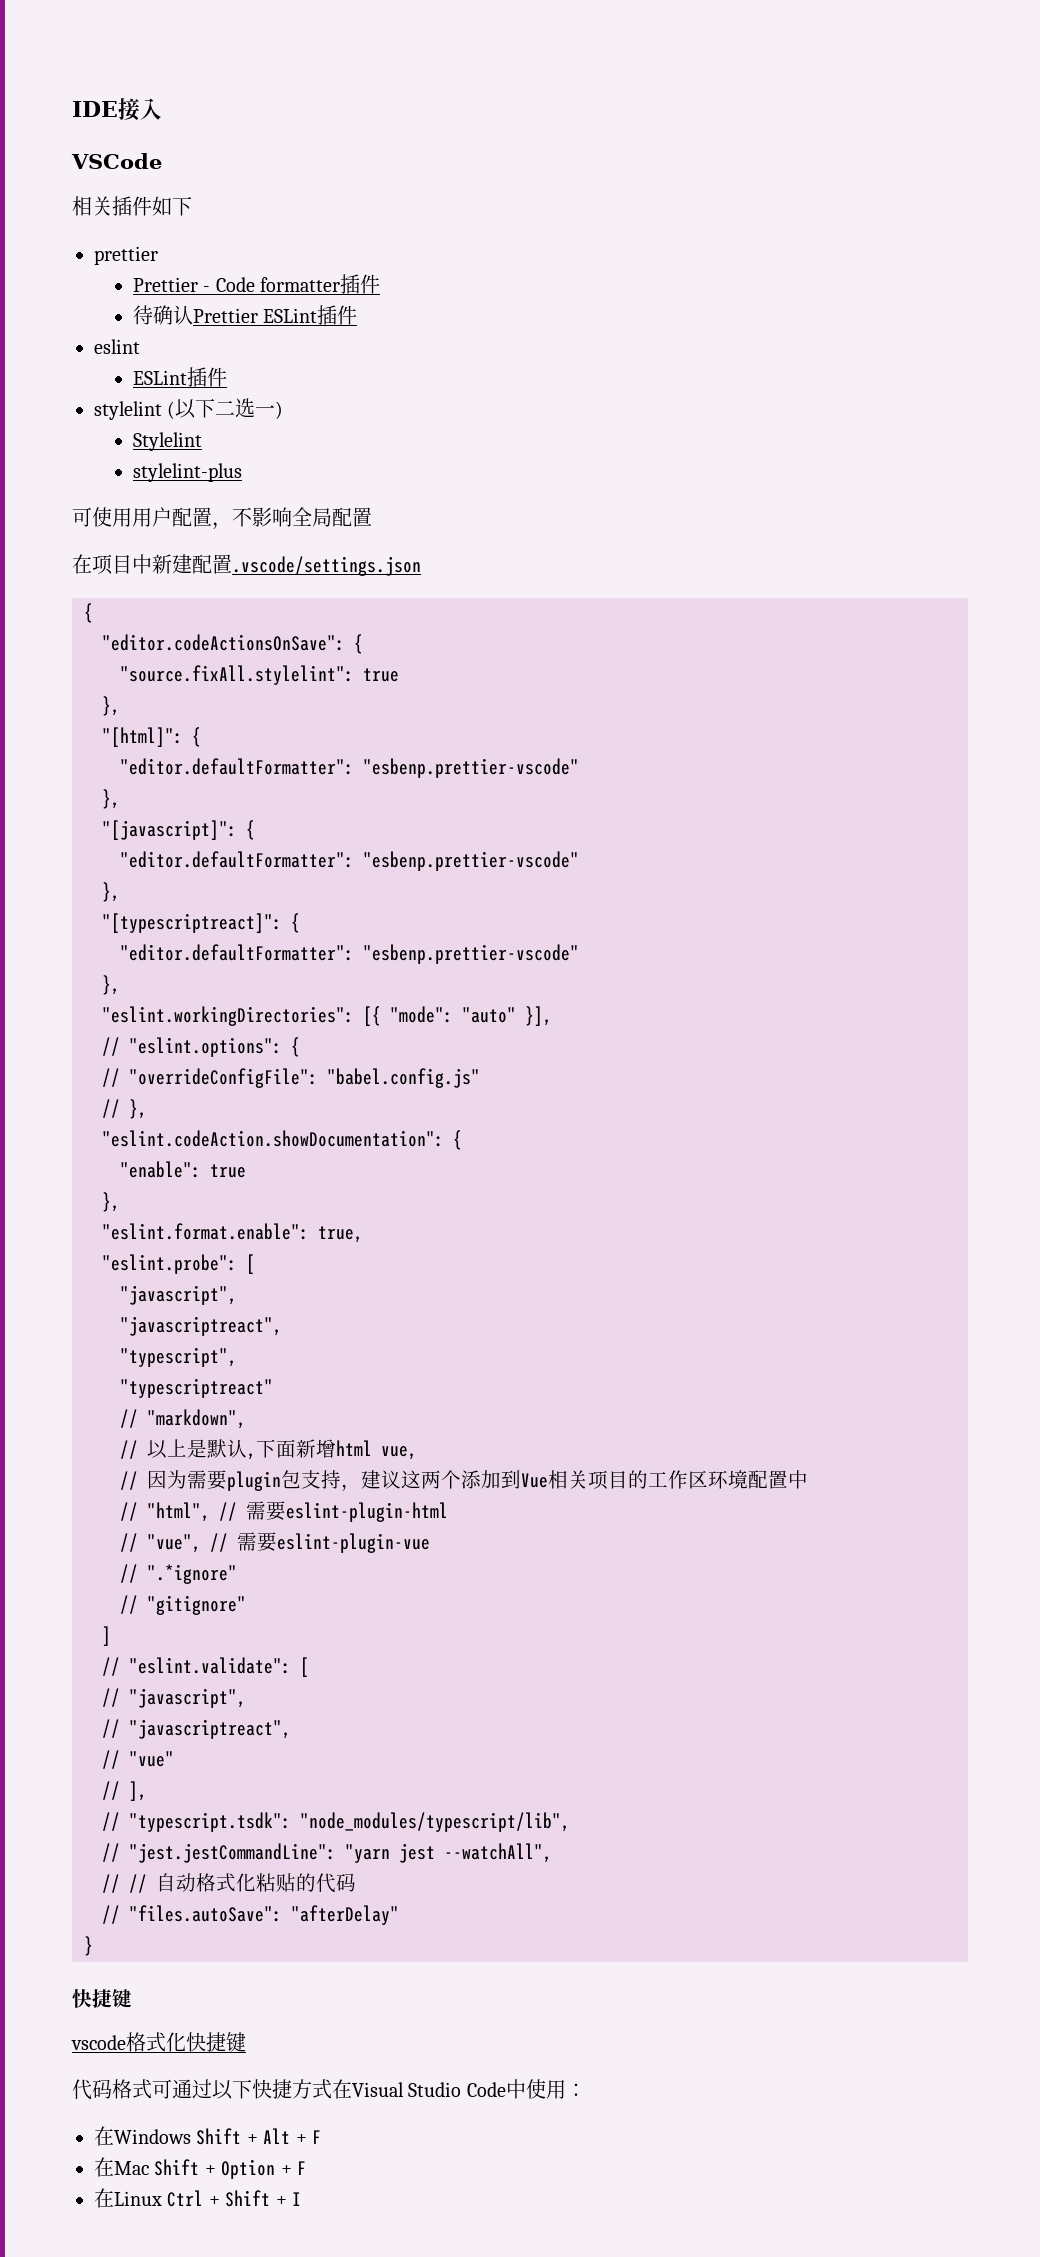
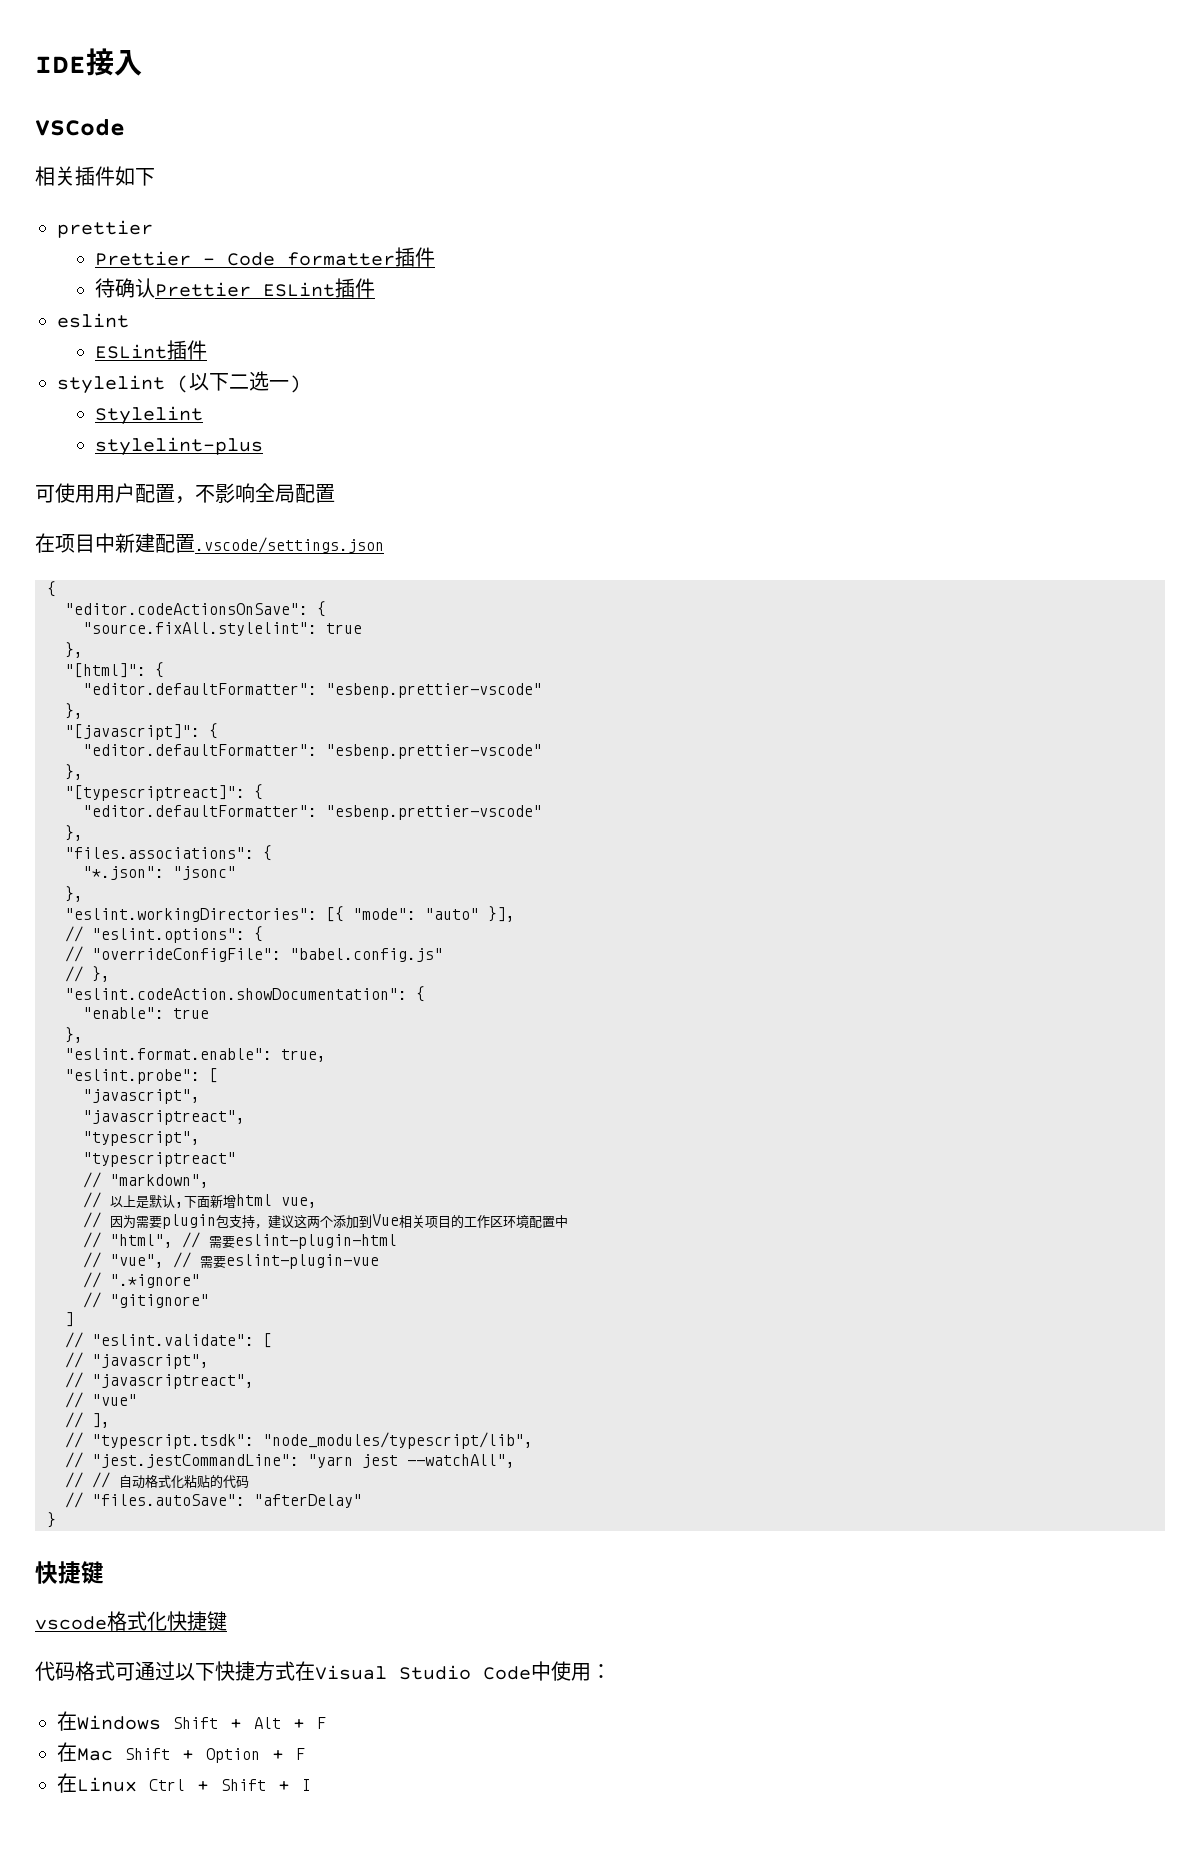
(120, 985) none -> [65,845,272,861] [83,866,236,880] [65,886,83,902] // "files.associations": { // "*.json": "jsonc" // },

